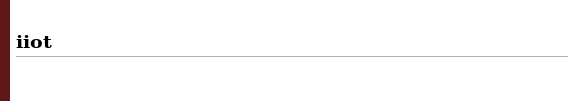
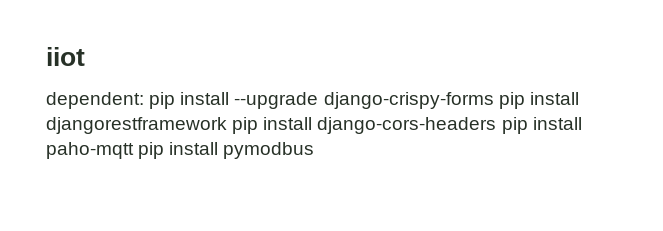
(52, 41) none -> [46,92,579,109] [46,117,582,134] [46,142,315,159] // dependent: pip install --upgrade django-crispy-forms pip install djangorestframework pip install django-cors-headers pip install paho-mqtt pip install pymodbus

